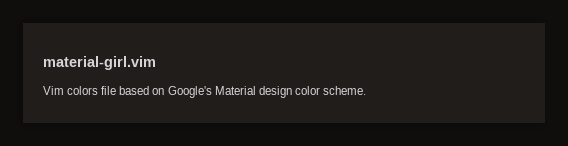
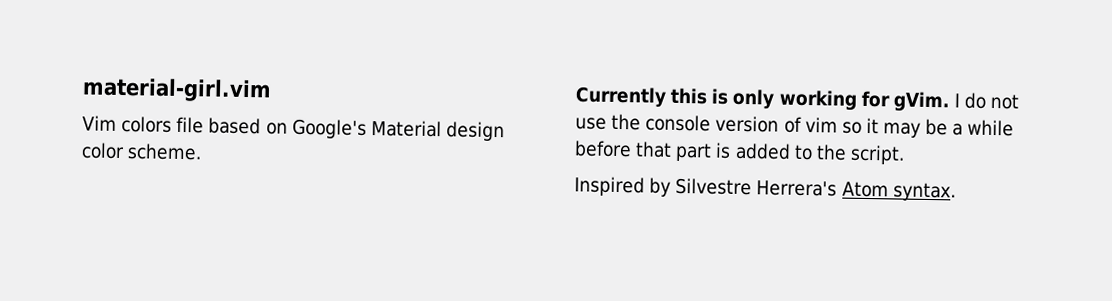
(366, 90) none -> [575,86,1020,113] [575,113,1015,138] [574,140,905,165] [574,176,956,202] // Currently this is only working for gVim. I do not use the console version of vim so it may be a while before that part is added to the script. // Inspired by Silvestre Herrera's Atom syntax.

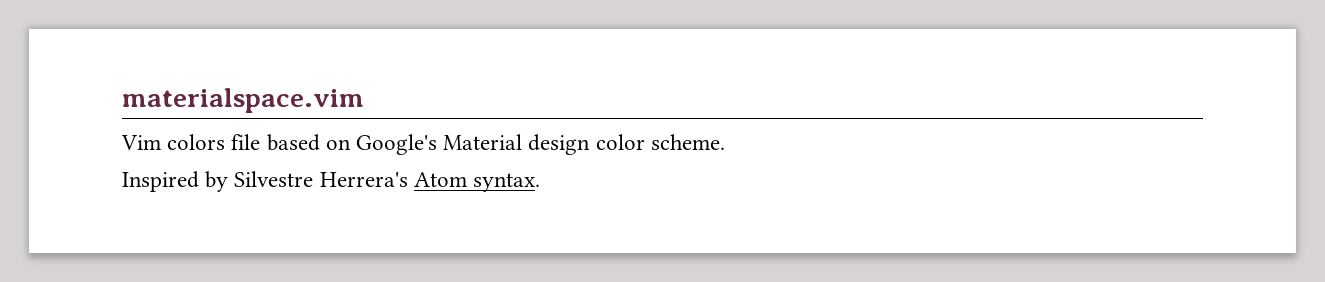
[82,77,272,103] material-girl.vim -> [122,88,364,113] materialspace.vim
[575,86,1020,113] [575,113,1015,138] [574,140,905,165] // Currently this is only working for gVim. I do not use the console version of vim so it may be a while before that part is added to the script. -> (725, 142) none

